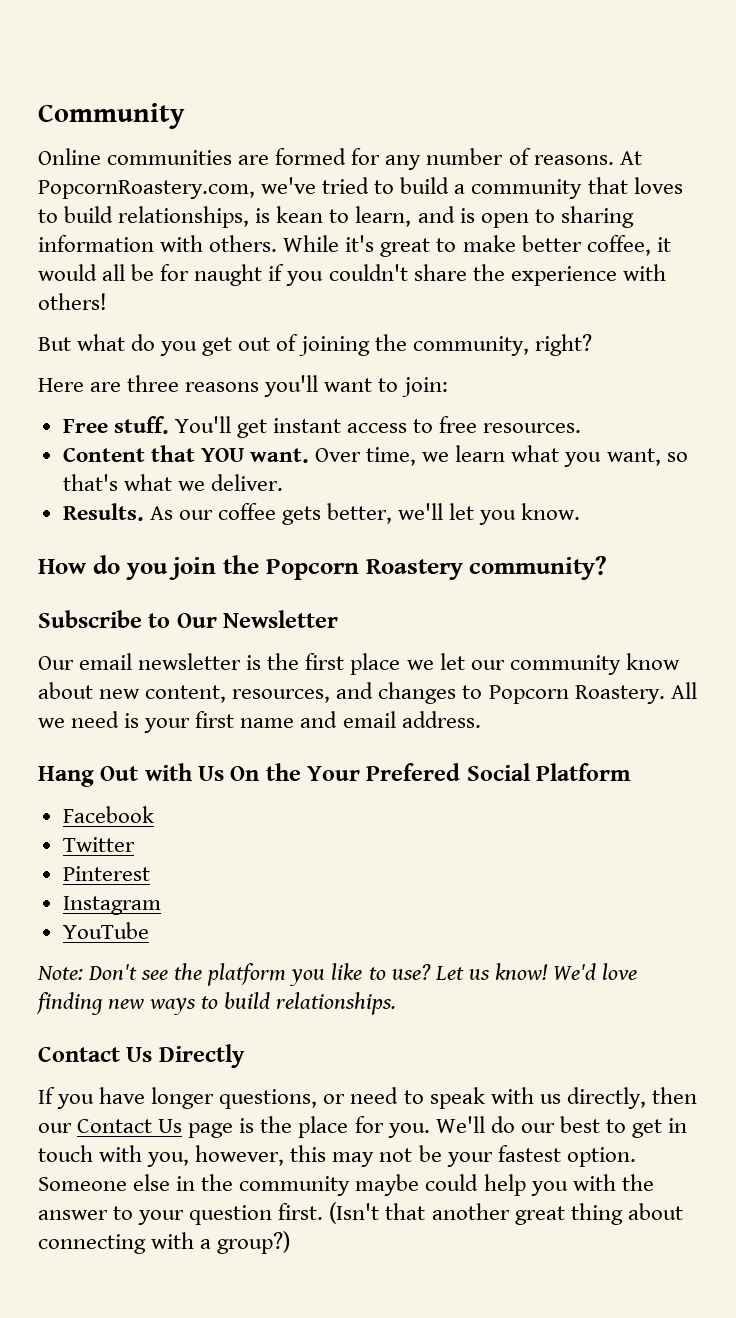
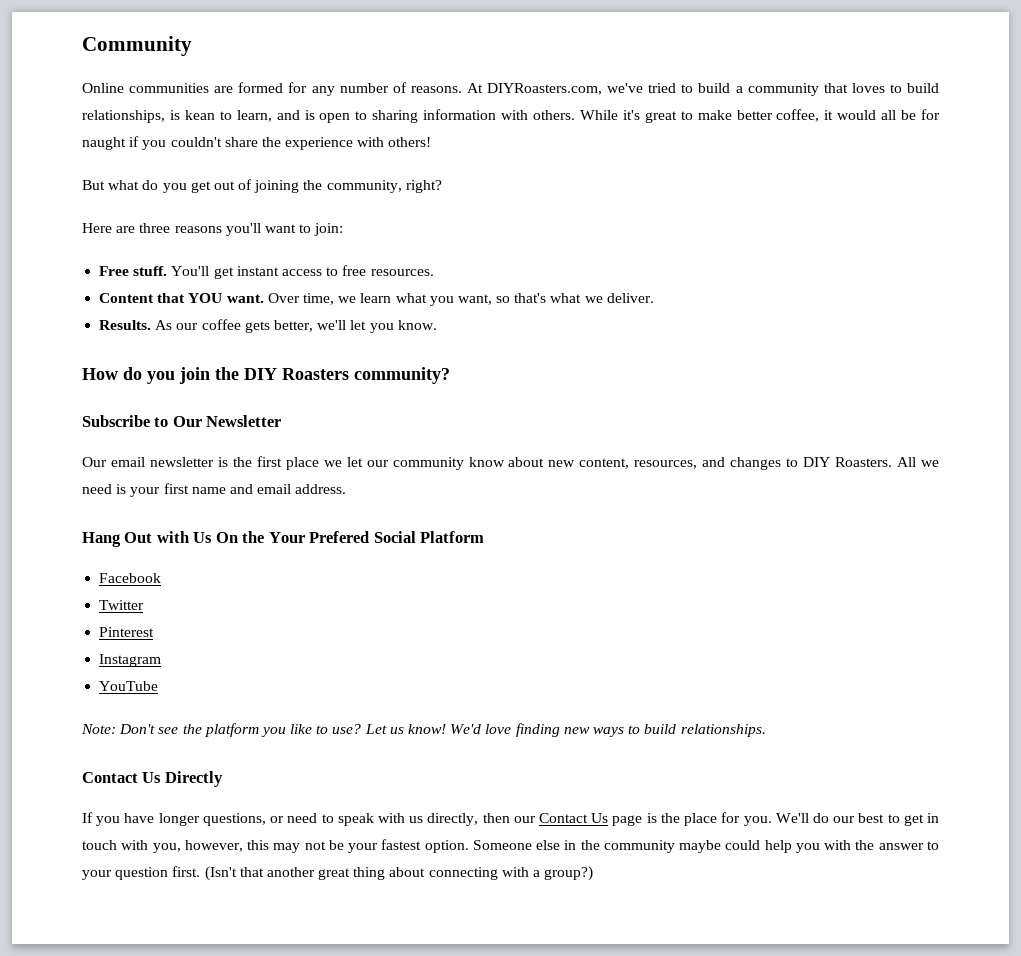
[38,180,255,199] PopcornRoastery.com, -> [487,83,602,95] DIYRoasters.com,
[265,559,463,580] Popcorn Roastery -> [244,368,349,380] DIY Roasters
[488,685,665,704] Popcorn Roastery. -> [803,457,893,467] DIY Roasters.

